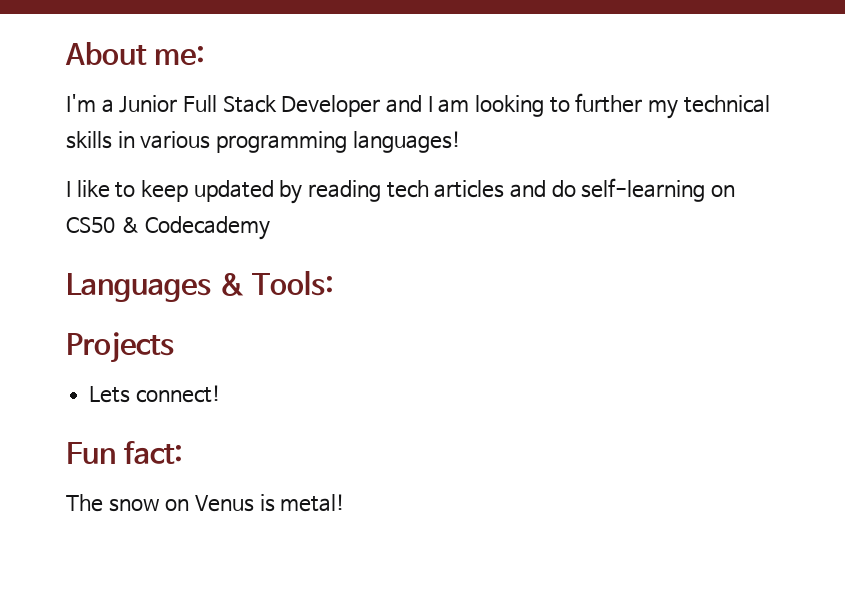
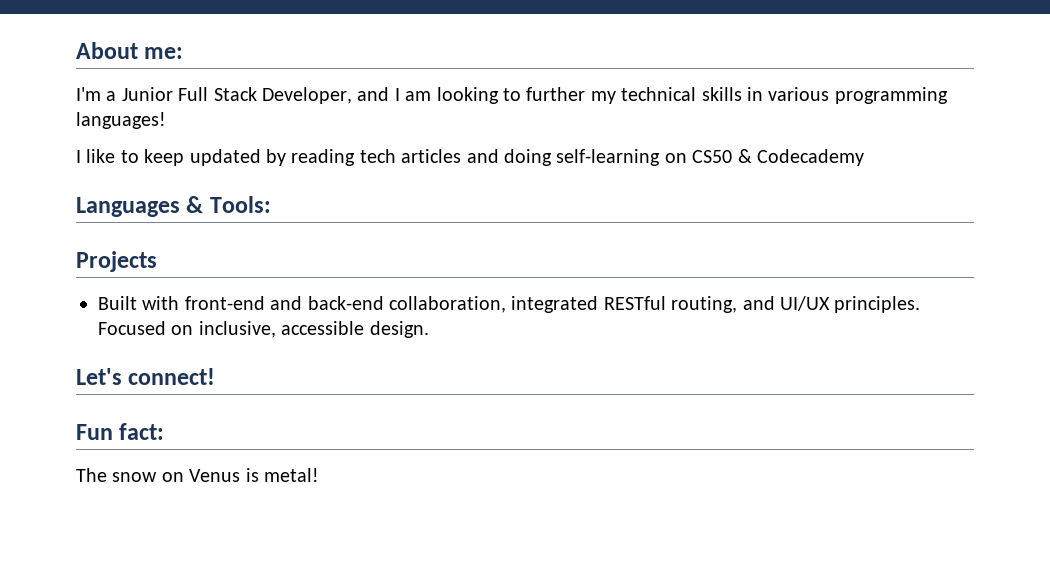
[281,95,381,117] Developer -> [262,87,352,104] Developer,
[551,180,576,197] do -> [503,149,552,166] doing
[89,386,131,403] Lets -> [98,296,921,313] [98,321,429,338] [76,368,122,385] Built with front-end and back-end collaboration, integrated RESTful routing, and UI/UX principles. Focused on inclusive, accessible design. // Let's

